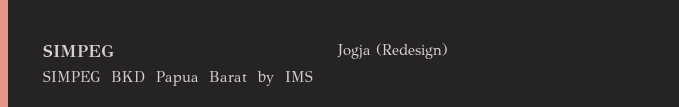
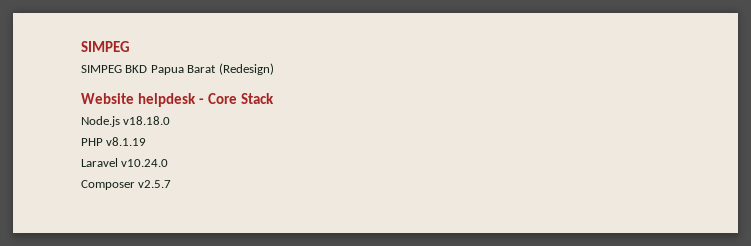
[257,70,313,86] [337,43,448,59] by IMS Jogja (Redesign) -> [218,63,274,75] [81,93,274,107] [81,116,171,127] [81,137,147,146] [81,158,169,167] [81,180,172,190] (Redesign) // Website helpdesk - Core Stack // Node.js v18.18.0 // PHP v8.1.19 // Laravel v10.24.0 // Composer v2.5.7

